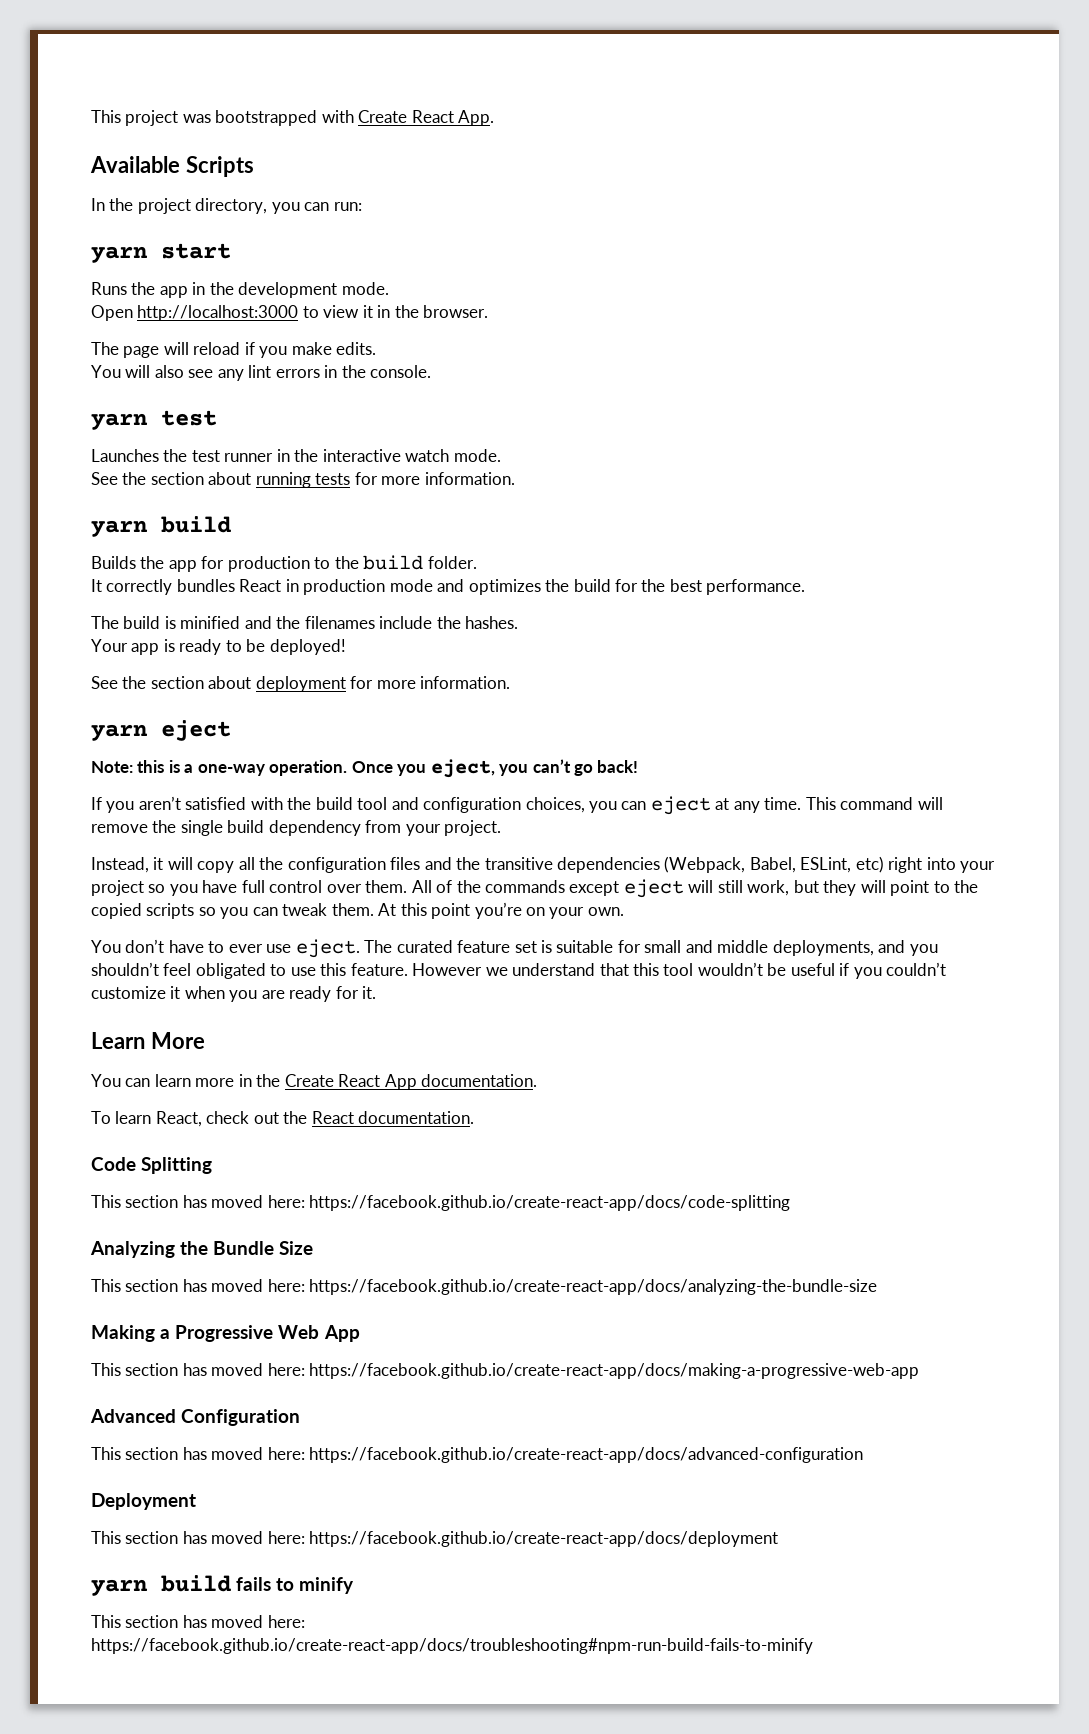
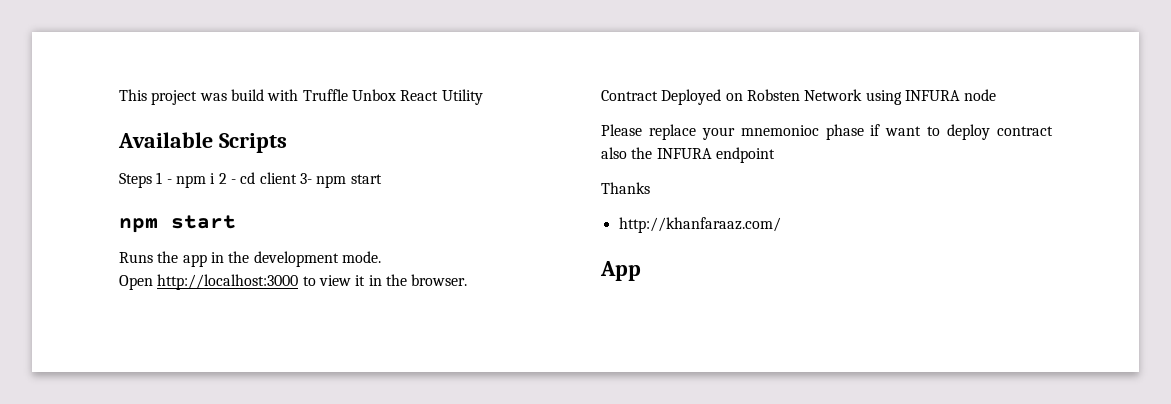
[215,110,495,126] [90,156,254,177] [91,198,362,214] [91,246,148,263] bootstrapped with Create React App. // Available Scripts // In the project directory, you can run: // yarn -> [230,89,483,105] [118,132,287,153] [119,172,382,188] [119,218,158,233] build with Truffle Unbox React Utility // Available Scripts // Steps 1 - npm i 2 - cd client 3- npm start // npm
[91,342,377,358] [91,365,432,381] [91,410,217,430] [91,449,501,462] [91,472,515,488] [91,516,231,537] [91,555,477,572] [91,579,806,595] [91,616,519,629] [91,639,346,655] [91,676,511,692] [91,720,231,741] [91,759,639,778] [91,796,943,815] [91,820,502,836] [91,856,996,873] [91,879,979,898] [91,902,624,919] [91,939,938,958] [91,962,947,979] [91,986,377,1002] [91,1032,205,1049] [91,1074,538,1090] [91,1111,475,1127] [91,1157,213,1174] [91,1195,791,1211] [90,1241,314,1258] [91,1279,878,1295] [91,1325,360,1342] [91,1363,920,1379] [90,1409,301,1426] [91,1447,864,1463] [91,1493,196,1510] [91,1531,779,1547] [91,1575,355,1596] [91,1615,305,1628] [91,1638,813,1654] The page will reload if you make edits. // You will also see any lint errors in the console. // yarn test // Launches the test runner in the interactive watch mode. // See the section about running tests for more information. // yarn build // Builds the app for production to the build folder. // It correctly bundles React in production mode and optimizes the build for the best performance. // The build is minified and the filenames include the hashes. // Your app is ready to be deployed! // See the section about deployment for more information. // yarn eject // Note: this is a one-way operation. Once you eject, you can’t go back! // If you aren’t satisfied with the build tool and configuration choices, you can eject at any time. This command will remove the single build dependency from your project. // Instead, it will copy all the configuration files and the transitive dependencies (Webpack, Babel, ESLint, etc) right into your project so you have full control over them. All of the commands except eject will still work, but they will point to the copied scripts so you can tweak them. At this point you’re on your own. // You don’t have to ever use eject. The curated feature set is suitable for small and middle deployments, and you shouldn’t feel obligated to use this feature. However we understand that this tool wouldn’t be useful if you couldn’t customize it when you are ready for it. // Learn More // You can learn more in the Create React App documentation. // To learn React, check out the React documentation. // Code Splitting // This section has moved here: https://facebook.github.io/create-react-app/docs/code-splitting // Analyzing the Bundle Size // This section has moved here: https://facebook.github.io/create-react-app/docs/analyzing-the-bundle-size // Making a Progressive Web App // This section has moved here: https://facebook.github.io/create-react-app/docs/making-a-progressive-web-app // Advanced Configuration // This section has moved here: https://facebook.github.io/create-react-app/docs/advanced-configuration // Deployment // This section has moved here: https://facebook.github.io/create-react-app/docs/deployment // yarn build fails to minify // This section has moved here: https://facebook.github.io/create-react-app/docs/troubleshooting#npm-run-build-fails-to-minify -> [601,89,997,105] [601,124,1053,140] [601,147,775,163] [601,182,650,194] [618,217,781,233] [600,261,641,281] Contract Deployed on Robsten Network using INFURA node // Please replace your mnemonioc phase if want to deploy contract also the INFURA endpoint // Thanks // http://khanfaraaz.com/ // App

